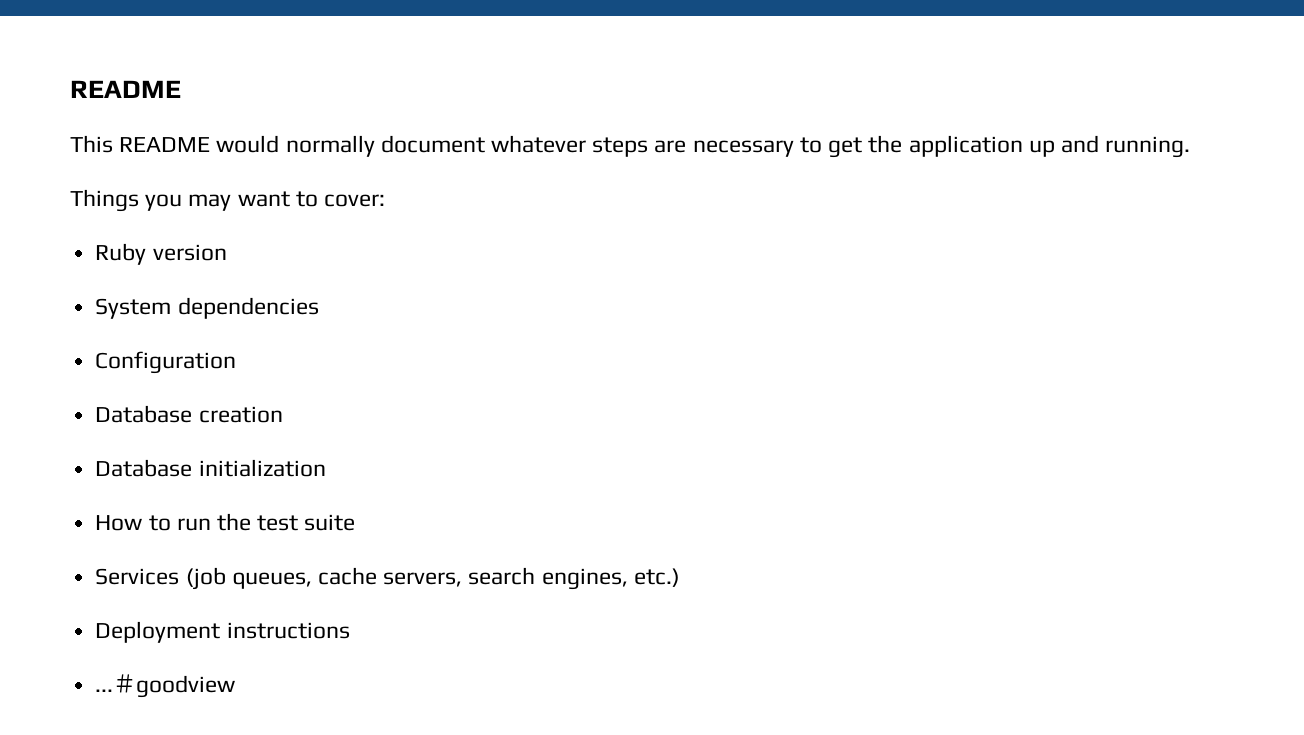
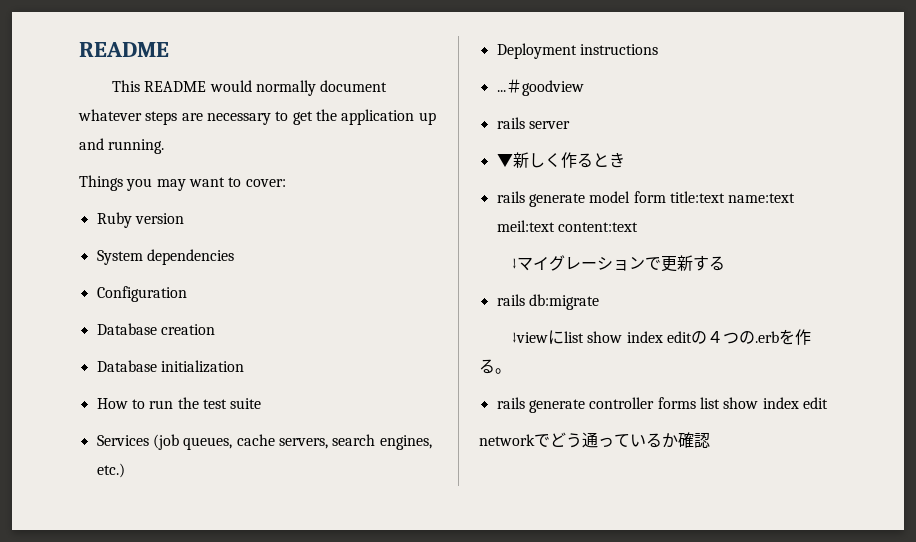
(236, 686) none -> [496,117,570,129] [496,152,625,168] [496,191,796,207] [496,220,638,232] [511,255,725,272] [496,294,599,310] [511,329,811,345] [479,359,511,374] [496,397,828,413] [479,432,710,448] // rails server // ▼新しく作るとき // rails generate model form title:text name:text meil:text content:text // ↓マイグレーションで更新する // rails db:migrate // ↓viewにlist show index editの４つの.erbを作る。 // rails generate controller forms list show index edit // networkでどう通っているか確認

